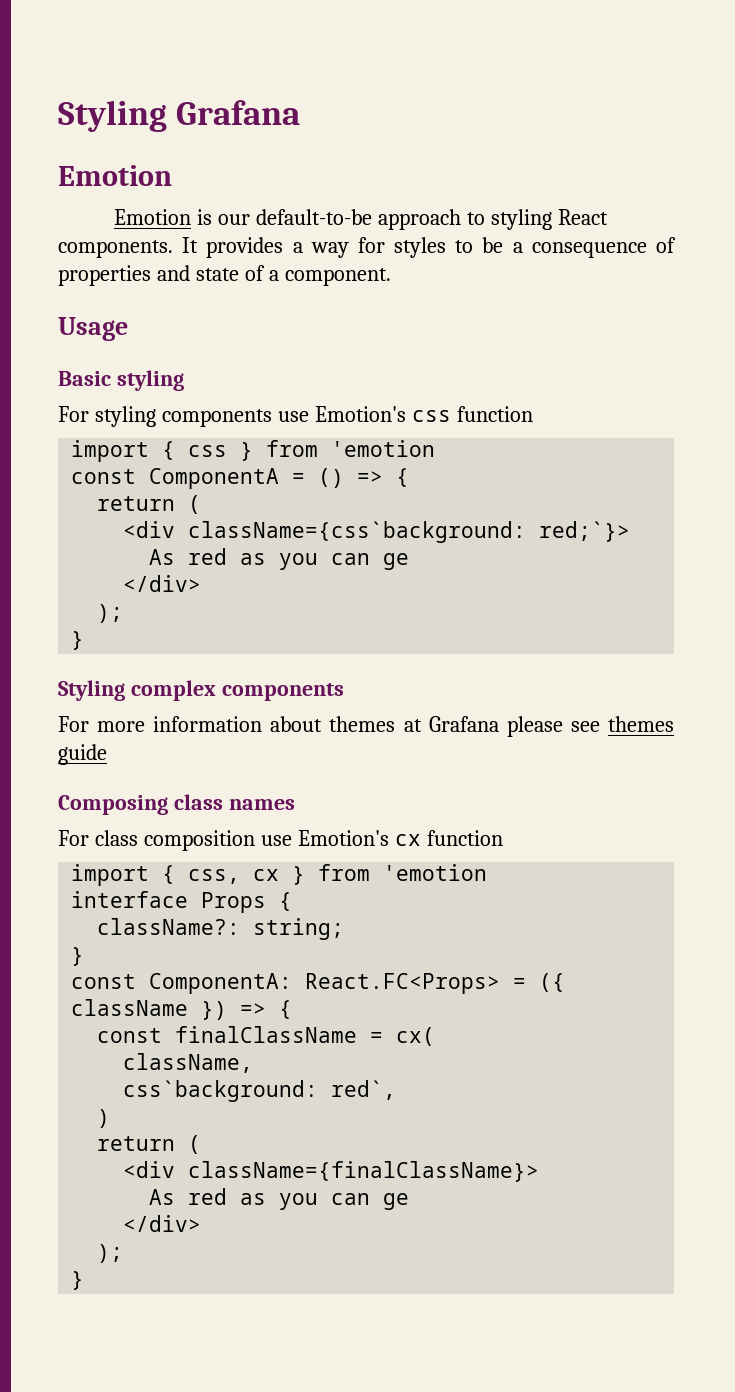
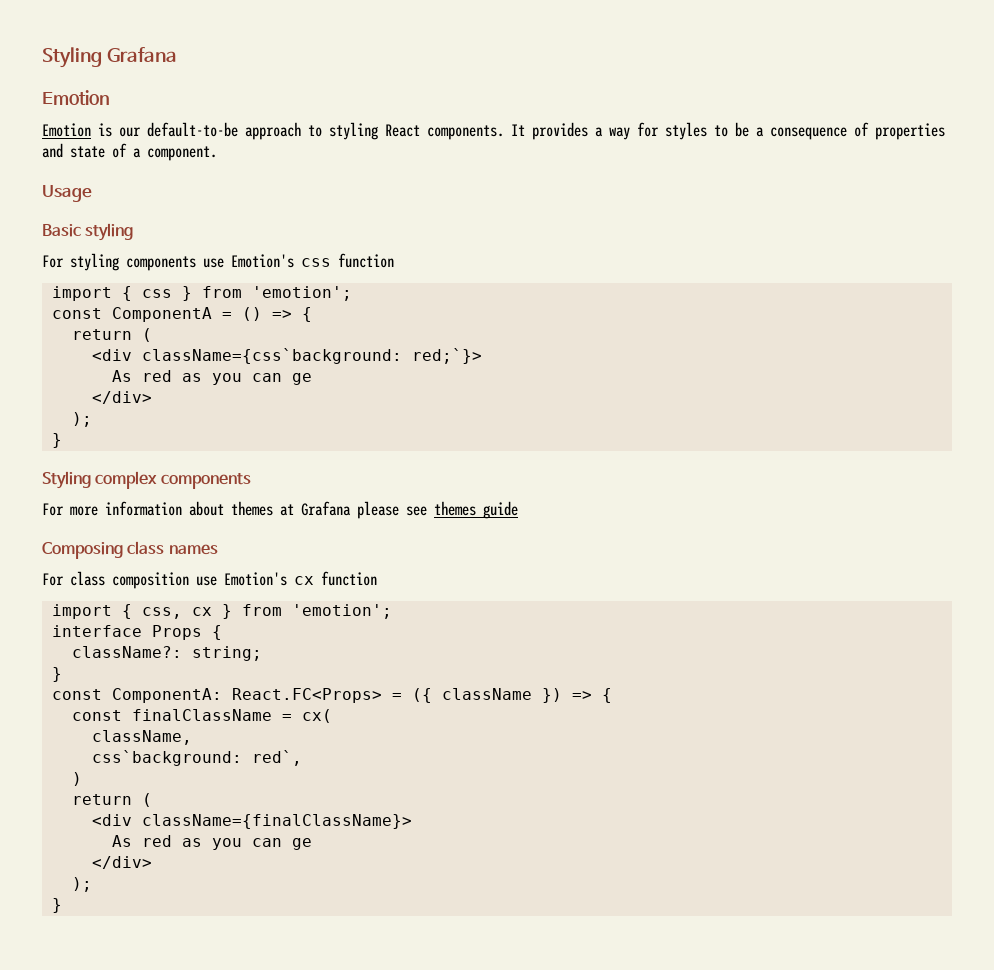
[331,440,436,457] 'emotion -> [251,286,352,301] 'emotion';
[383,864,488,881] 'emotion -> [291,604,392,619] 'emotion';

